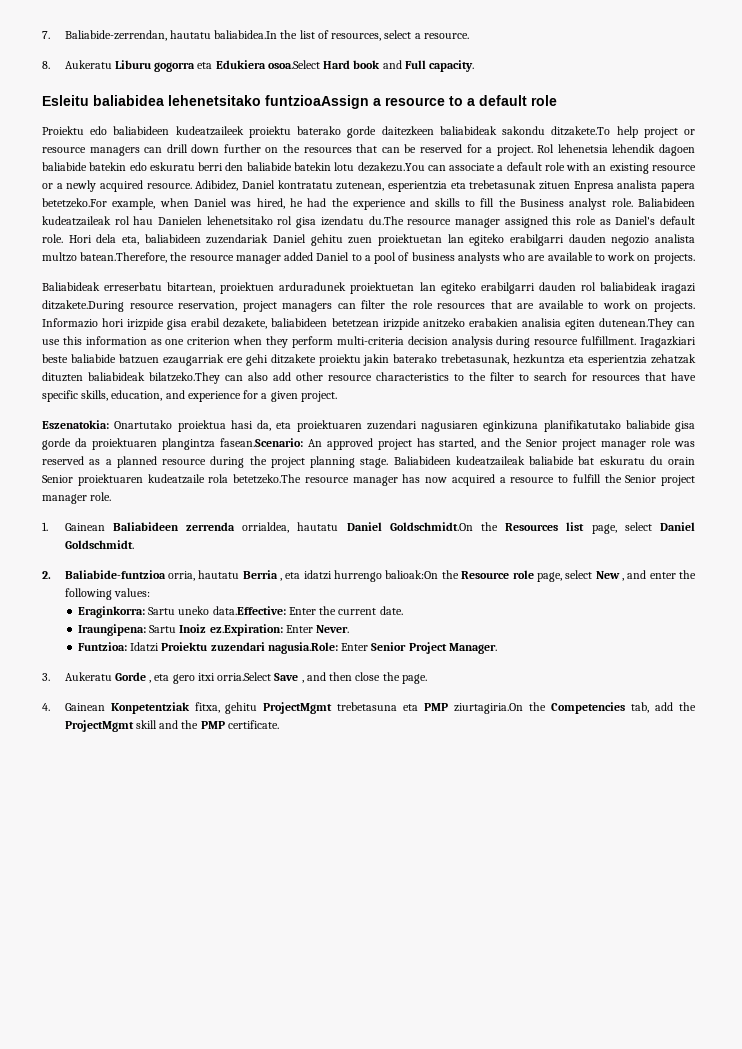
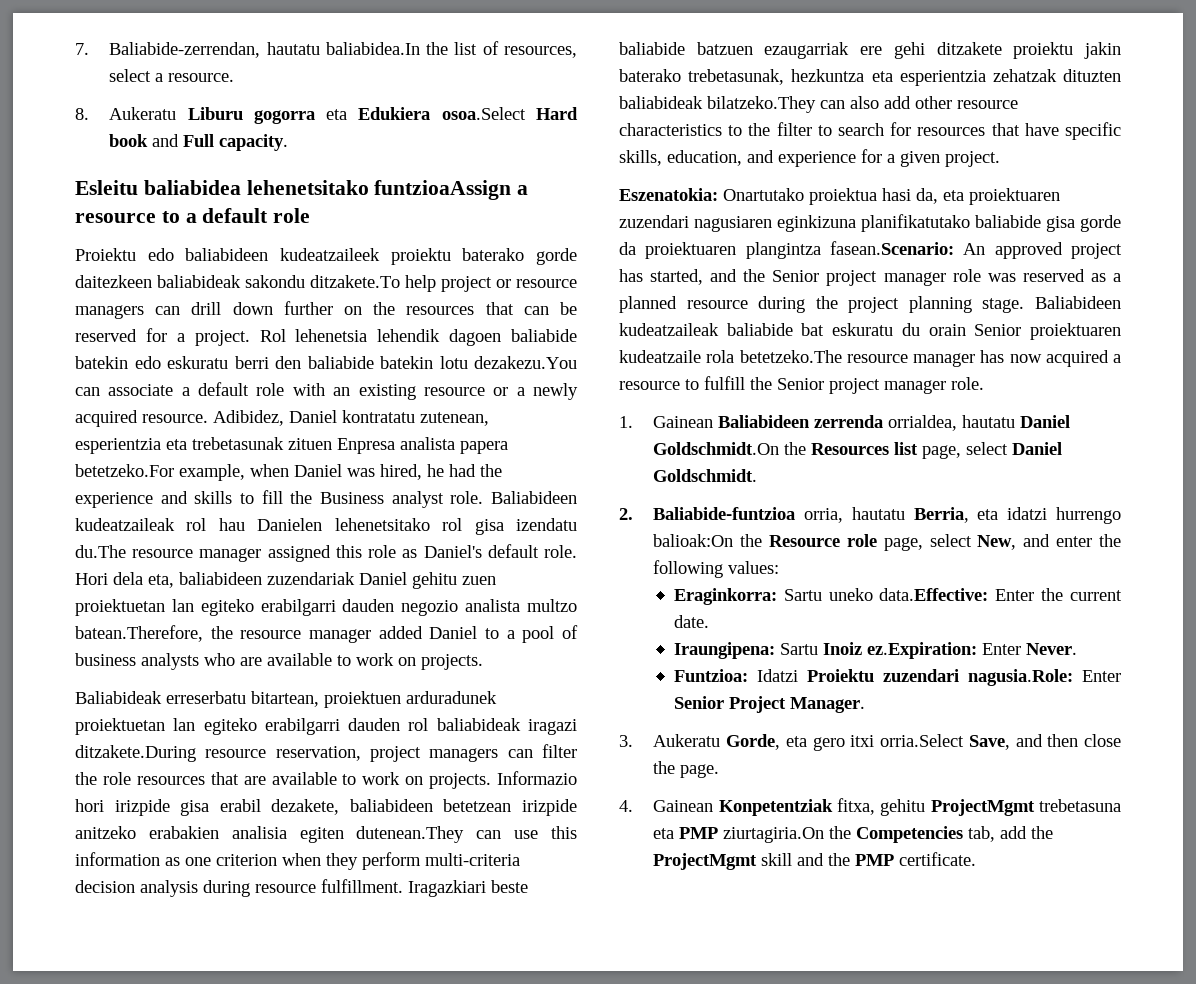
[242,570,283,581] Berria , -> [913,507,969,523] Berria,
[595,571,624,581] New , -> [977,535,1017,550] New,
[114,672,152,683] Gorde , -> [726,734,781,750] Gorde,
[274,673,304,683] Save , -> [968,735,1010,750] Save,

